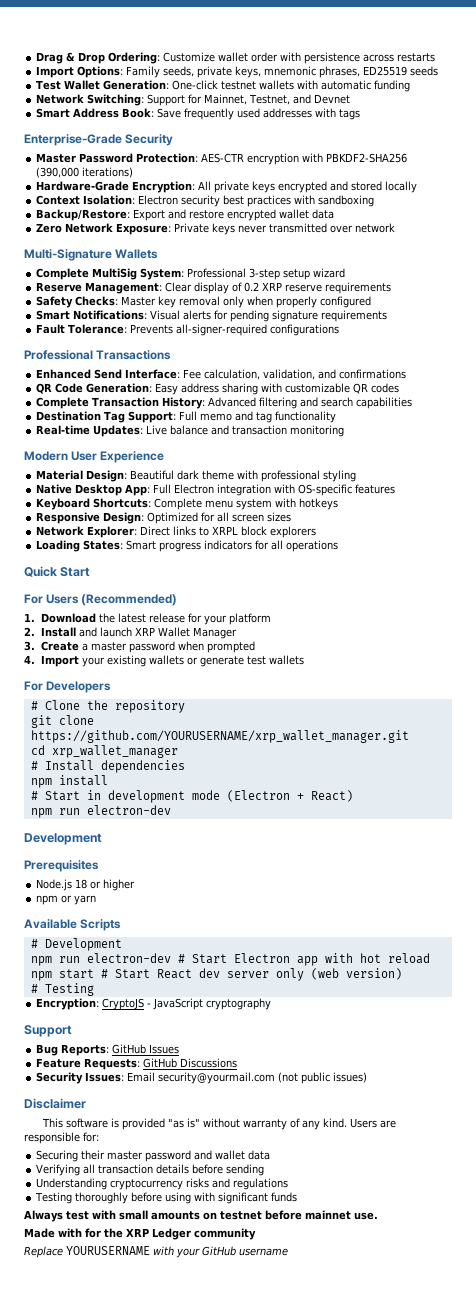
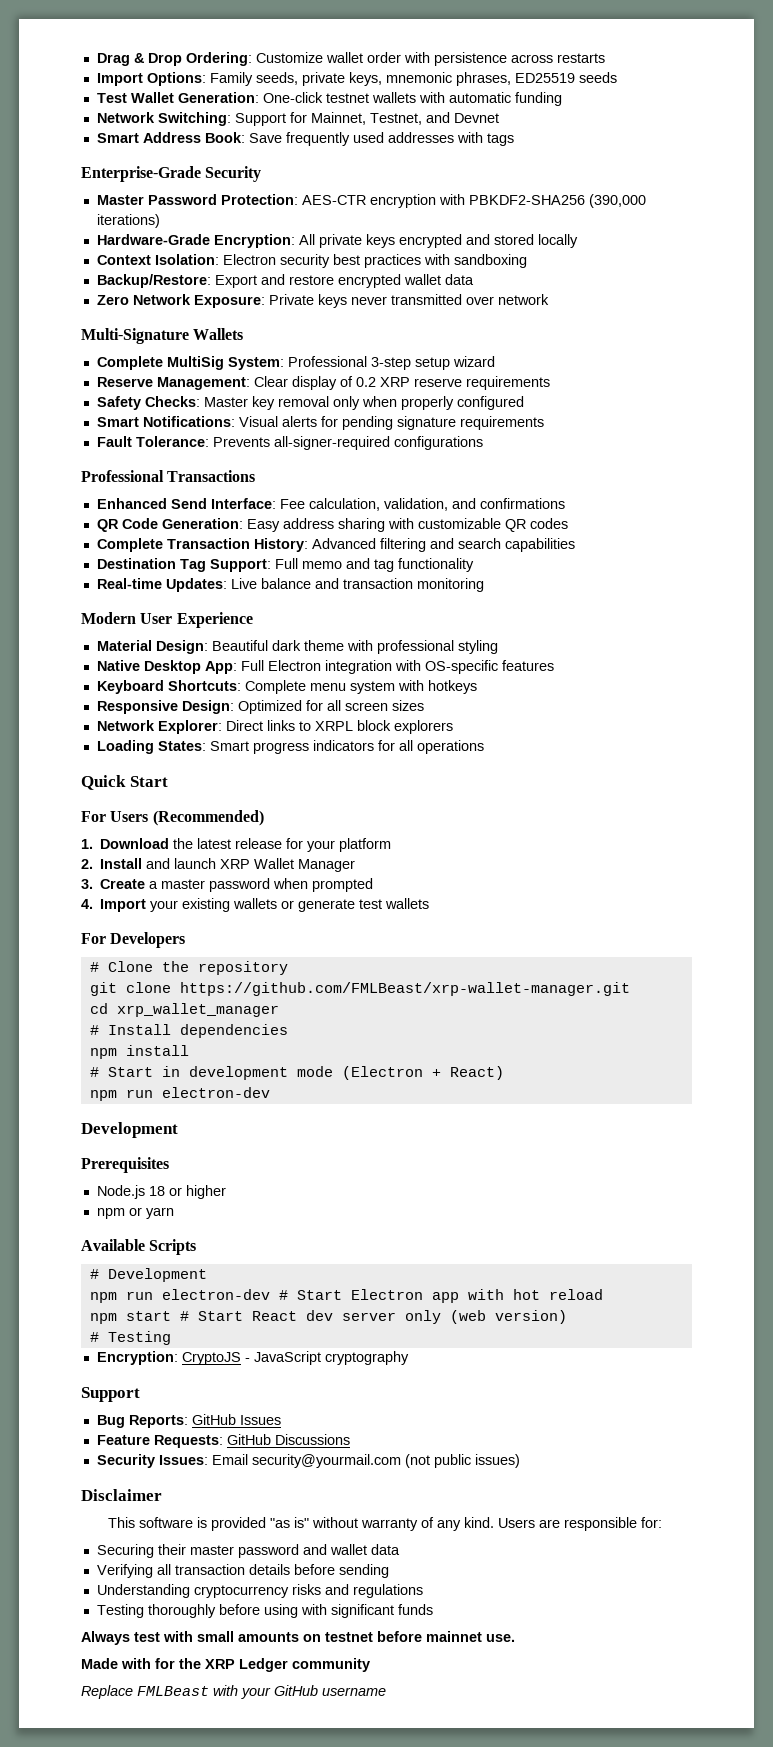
[30,730,409,743] https://github.com/YOURUSERNAME/xrp_wallet_manager.git -> [179,982,630,996] https://github.com/FMLBeast/xrp-wallet-manager.git
[66,1246,150,1255] YOURUSERNAME -> [137,1686,209,1696] FMLBeast

